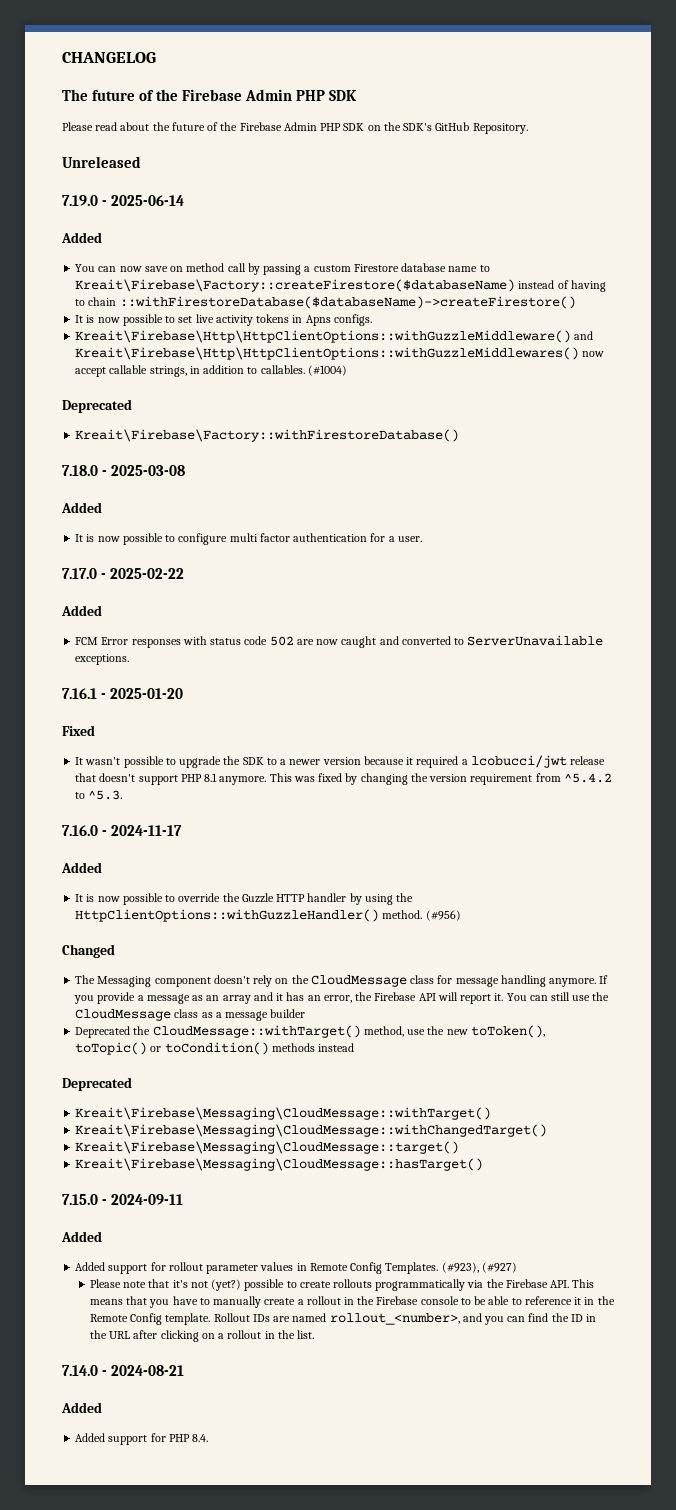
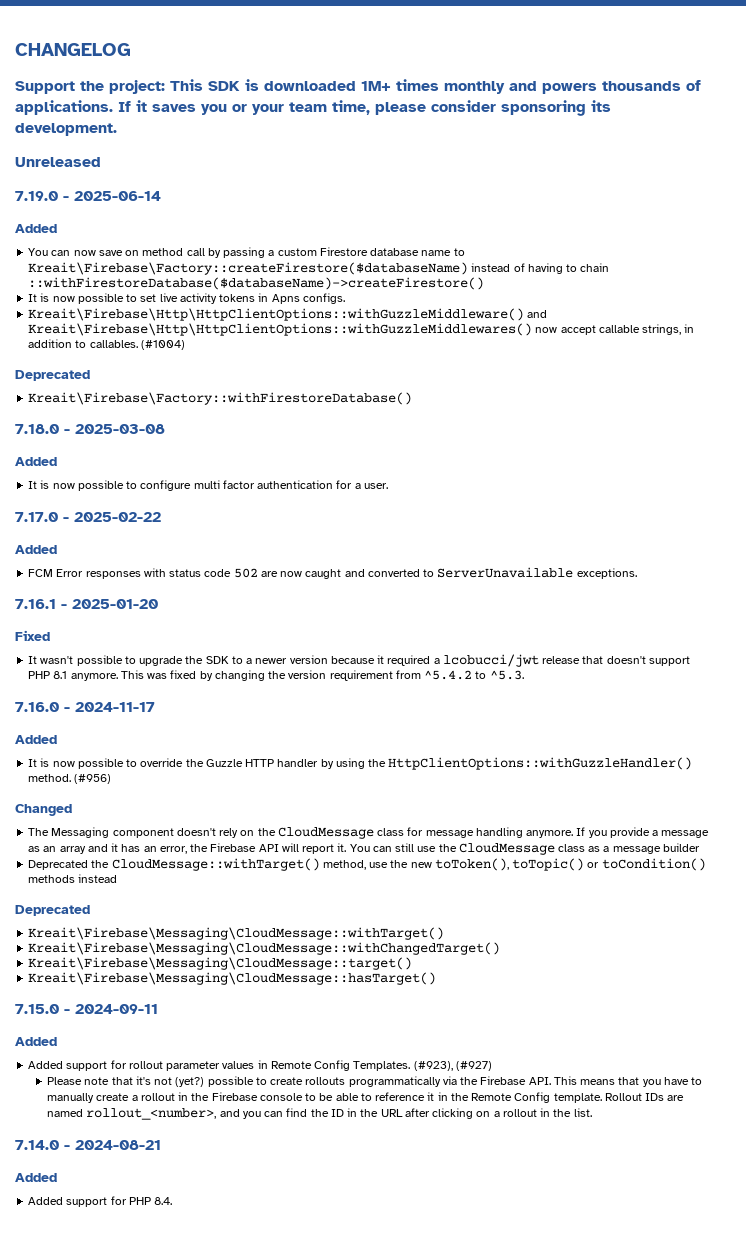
[62,89,358,101] [62,122,528,134] The future of the Firebase Admin PHP SDK // Please read about the future of the Firebase Admin PHP SDK on the SDK's GitHub Repository. -> [15,79,701,94] [15,100,611,116] [15,123,117,136] Support the project: This SDK is downloaded 1M+ times monthly and powers thousands of applications. If it saves you or your team time, please consider sponsoring its development.

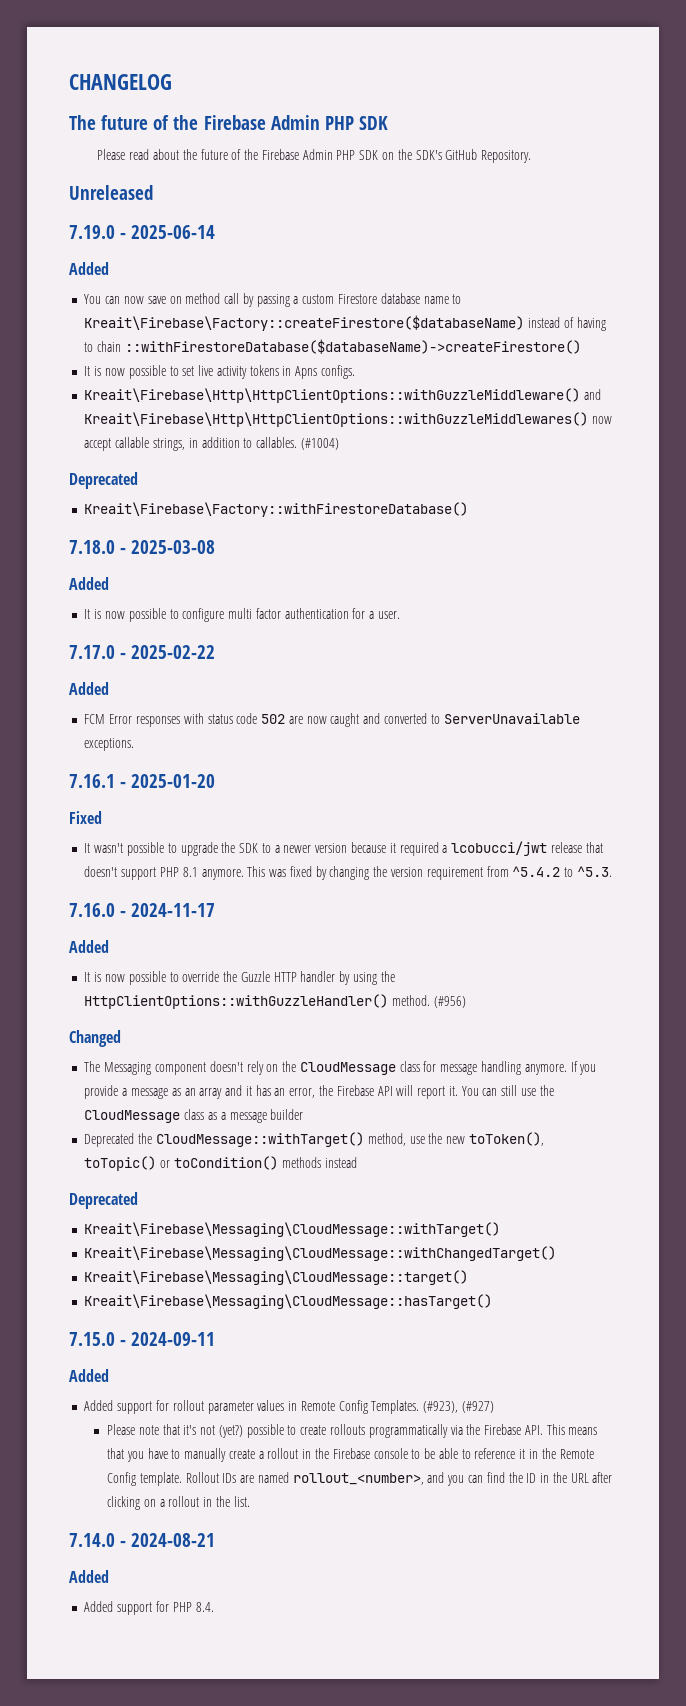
[15,79,701,94] [15,100,611,116] [15,123,117,136] Support the project: This SDK is downloaded 1M+ times monthly and powers thousands of applications. If it saves you or your team time, please consider sponsoring its development. -> [69,115,388,130] [97,149,532,163] The future of the Firebase Admin PHP SDK // Please read about the future of the Firebase Admin PHP SDK on the SDK's GitHub Repository.

